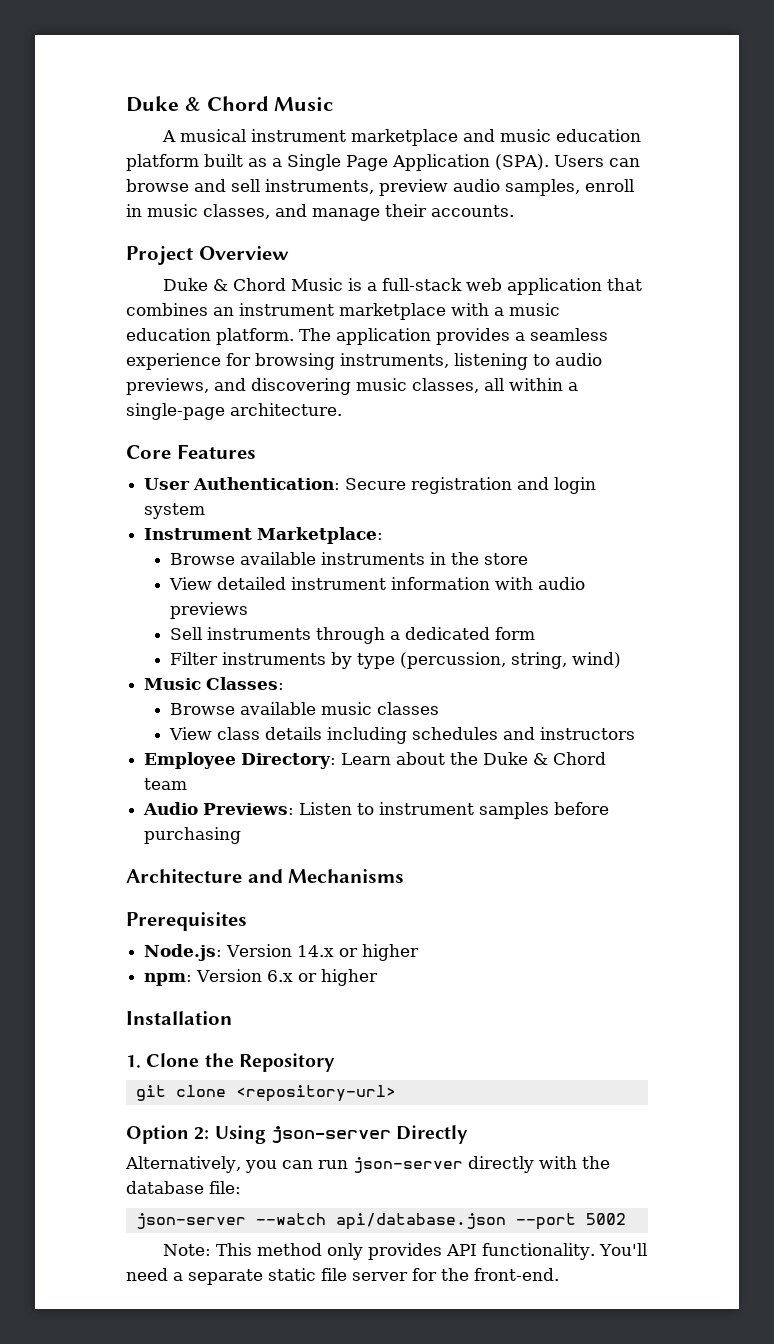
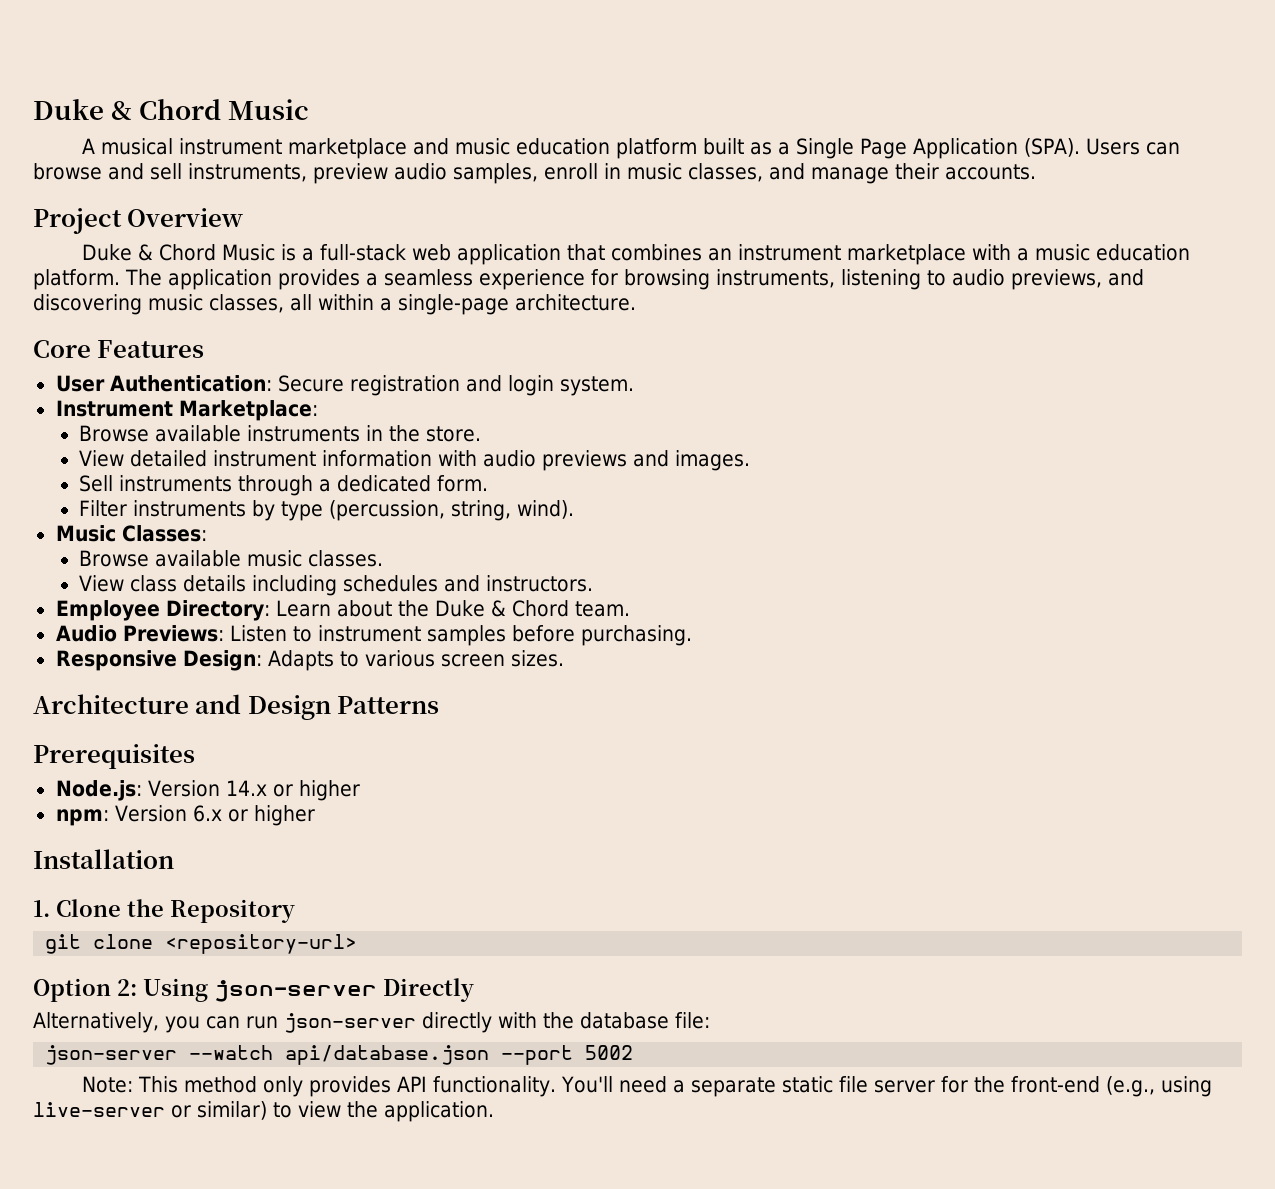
[144,503,206,519] system -> [559,376,634,396] system.
[483,553,528,565] store -> [426,426,482,442] store.
(248, 610) none -> [633,450,751,471] and images.
[494,627,535,640] form -> [437,475,489,492] form.
[571,652,621,668] wind) -> [517,500,575,519] wind).
[376,702,439,715] classes -> [308,550,384,567] classes.
[539,727,635,740] instructors -> [486,575,594,592] instructors.
[144,778,188,790] team -> [574,601,630,617] team.
[144,827,242,844] purchasing -> [580,625,692,646] [55,650,564,671] purchasing. // Responsive Design: Adapts to various screen sizes.
[288,869,405,883] Mechanisms -> [247,695,440,720] Design Patterns
[474,1268,559,1281] front-end. -> [1010,1076,1212,1097] [33,1101,494,1122] front-end (e.g., using live-server or similar) to view the application.

